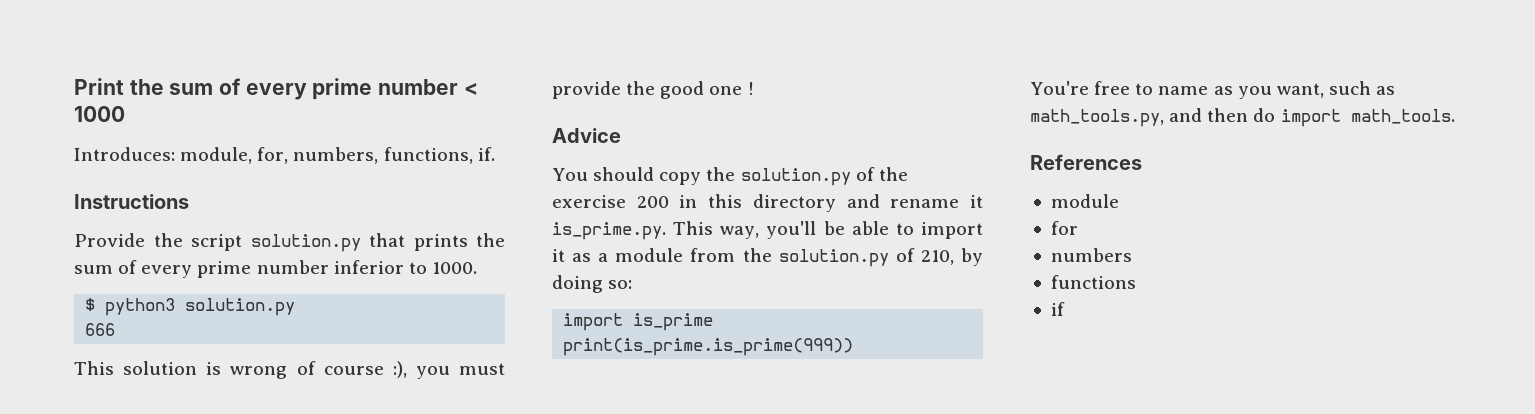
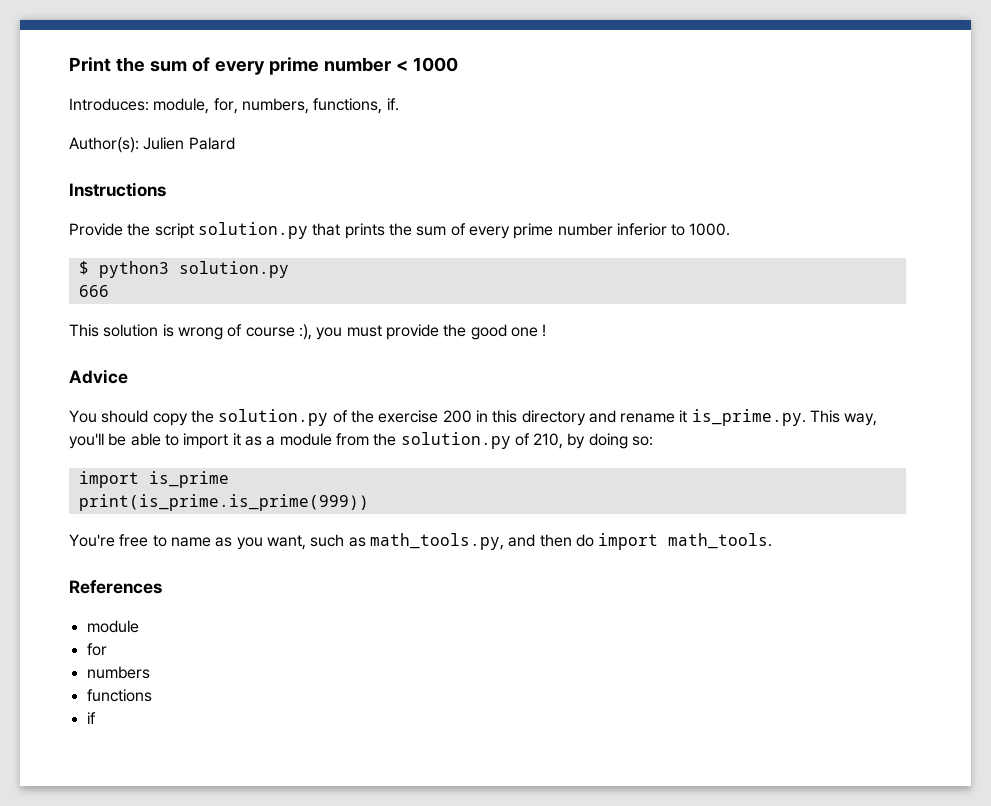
(495, 154) none -> [69,137,235,153] // Author(s): Julien Palard

